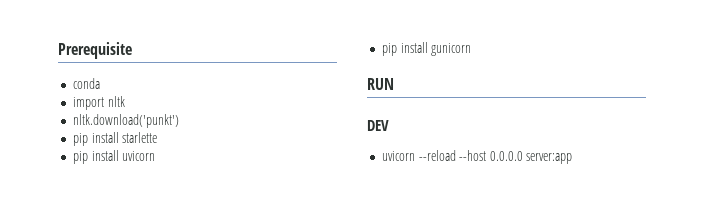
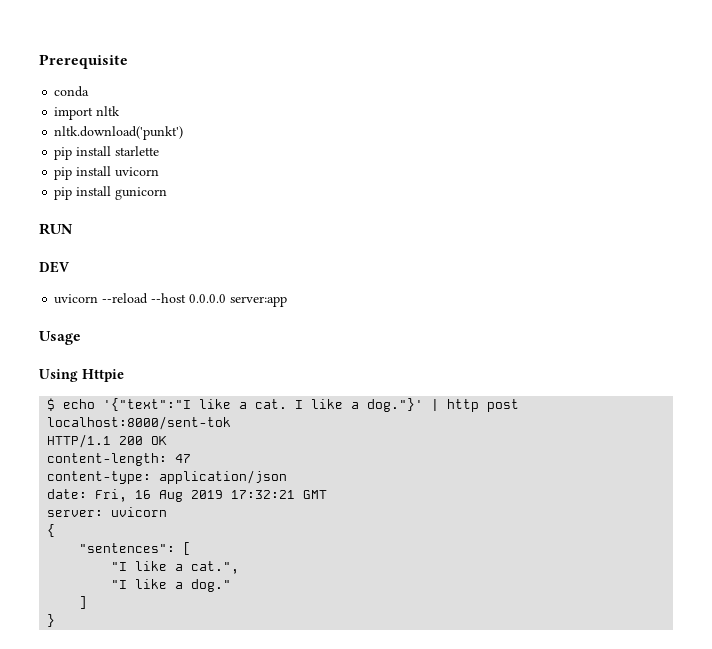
(573, 158) none -> [39,331,81,345] [39,369,124,382] [47,398,520,412] [47,416,232,430] [47,434,168,448] [47,453,192,466] [47,470,288,484] [47,489,328,502] [47,507,168,517] [47,524,56,537] [79,542,192,555] [111,561,240,574] [111,579,232,592] [79,596,88,609] [47,614,56,627] // Usage // Using Httpie // $ echo '{"text":"I like a cat. I like a dog."}' | http post localhost:8000/sent-tok // HTTP/1.1 200 OK // content-length: 47 // content-type: application/json // date: Fri, 16 Aug 2019 17:32:21 GMT // server: uvicorn // { // "sentences": [ // "I like a cat.", // "I like a dog." // ] // }

